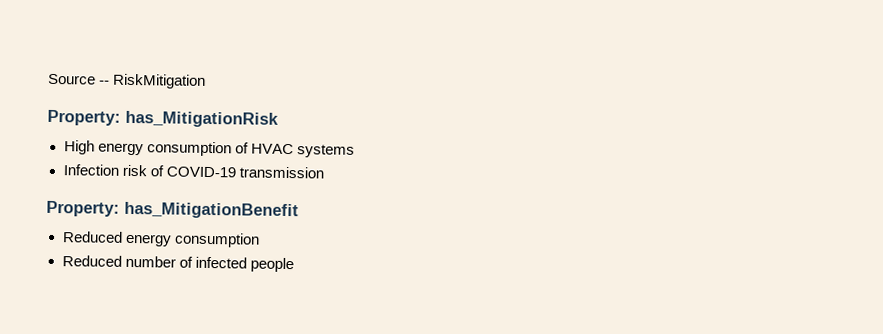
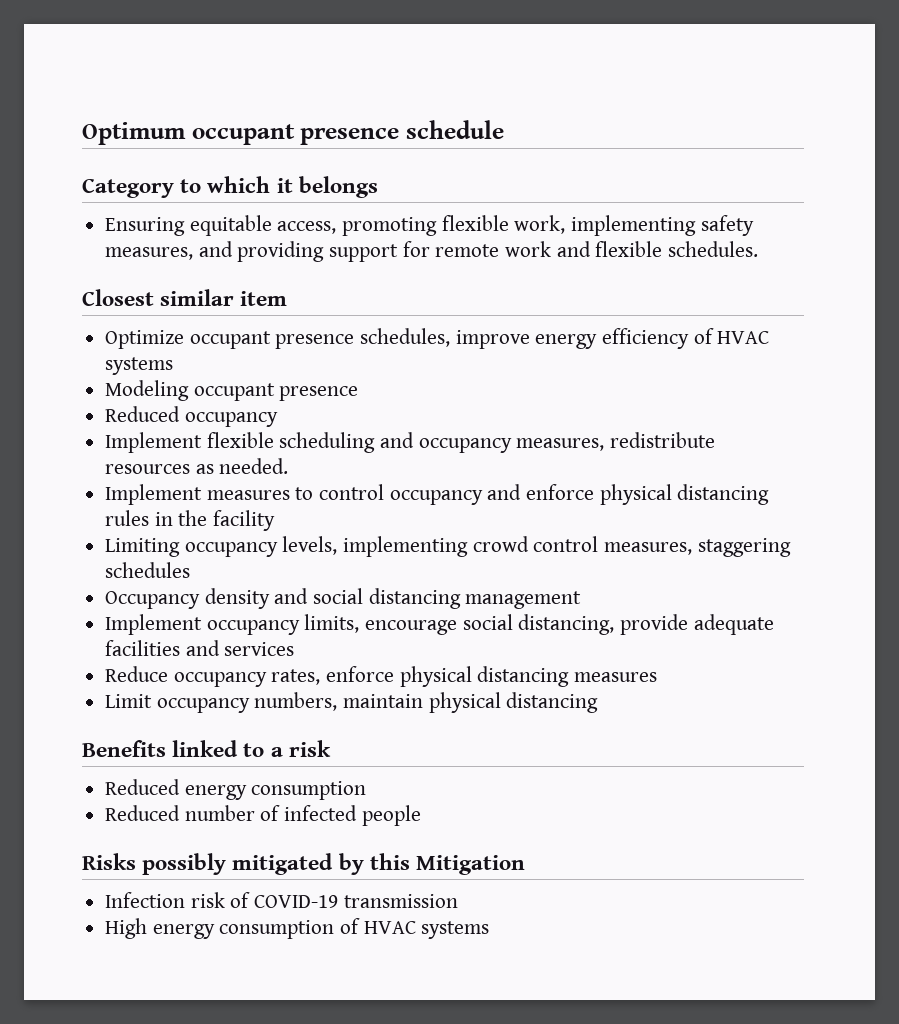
[48,73,207,89] [47,109,279,128] [63,140,355,158] [62,164,324,179] [46,200,299,220] Source -- RiskMitigation // Property: has_MitigationRisk // High energy consumption of HVAC systems // Infection risk of COVID-19 transmission // Property: has_MitigationBenefit -> [82,120,504,145] [82,176,378,198] [105,215,754,236] [105,241,759,262] [82,289,288,306] [105,328,770,349] [105,357,174,375] [105,380,359,401] [105,406,278,427] [105,432,716,453] [105,458,289,474] [105,484,770,505] [105,510,276,531] [105,536,791,557] [105,562,191,578] [105,588,582,609] [105,614,774,635] [105,640,295,656] [105,666,658,687] [105,692,599,713] [82,740,331,757] Optimum occupant presence schedule // Category to which it belongs // Ensuring equitable access, promoting flexible work, implementing safety measures, and providing support for remote work and flexible schedules. // Closest similar item // Optimize occupant presence schedules, improve energy efficiency of HVAC systems // Modeling occupant presence // Reduced occupancy // Implement flexible scheduling and occupancy measures, redistribute resources as needed. // Implement measures to control occupancy and enforce physical distancing rules in the facility // Limiting occupancy levels, implementing crowd control measures, staggering schedules // Occupancy density and social distancing management // Implement occupancy limits, encourage social distancing, provide adequate facilities and services // Reduce occupancy rates, enforce physical distancing measures // Limit occupancy numbers, maintain physical distancing // Benefits linked to a risk
(294, 265) none -> [82,853,526,875] [105,892,458,908] [105,918,490,939] // Risks possibly mitigated by this Mitigation // Infection risk of COVID-19 transmission // High energy consumption of HVAC systems

